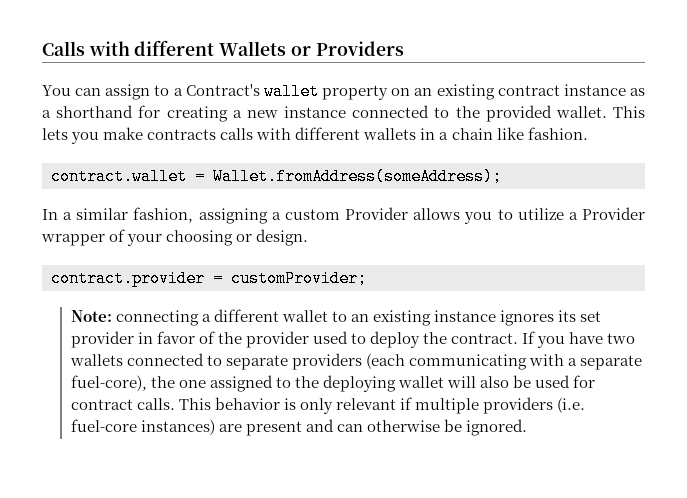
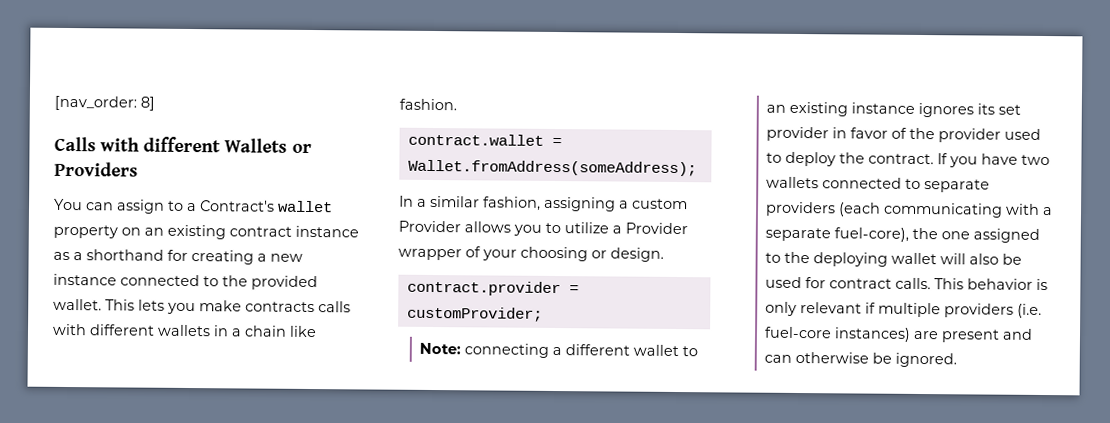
(42, 48) none -> [54,95,155,111] [nav_order: 8] //

